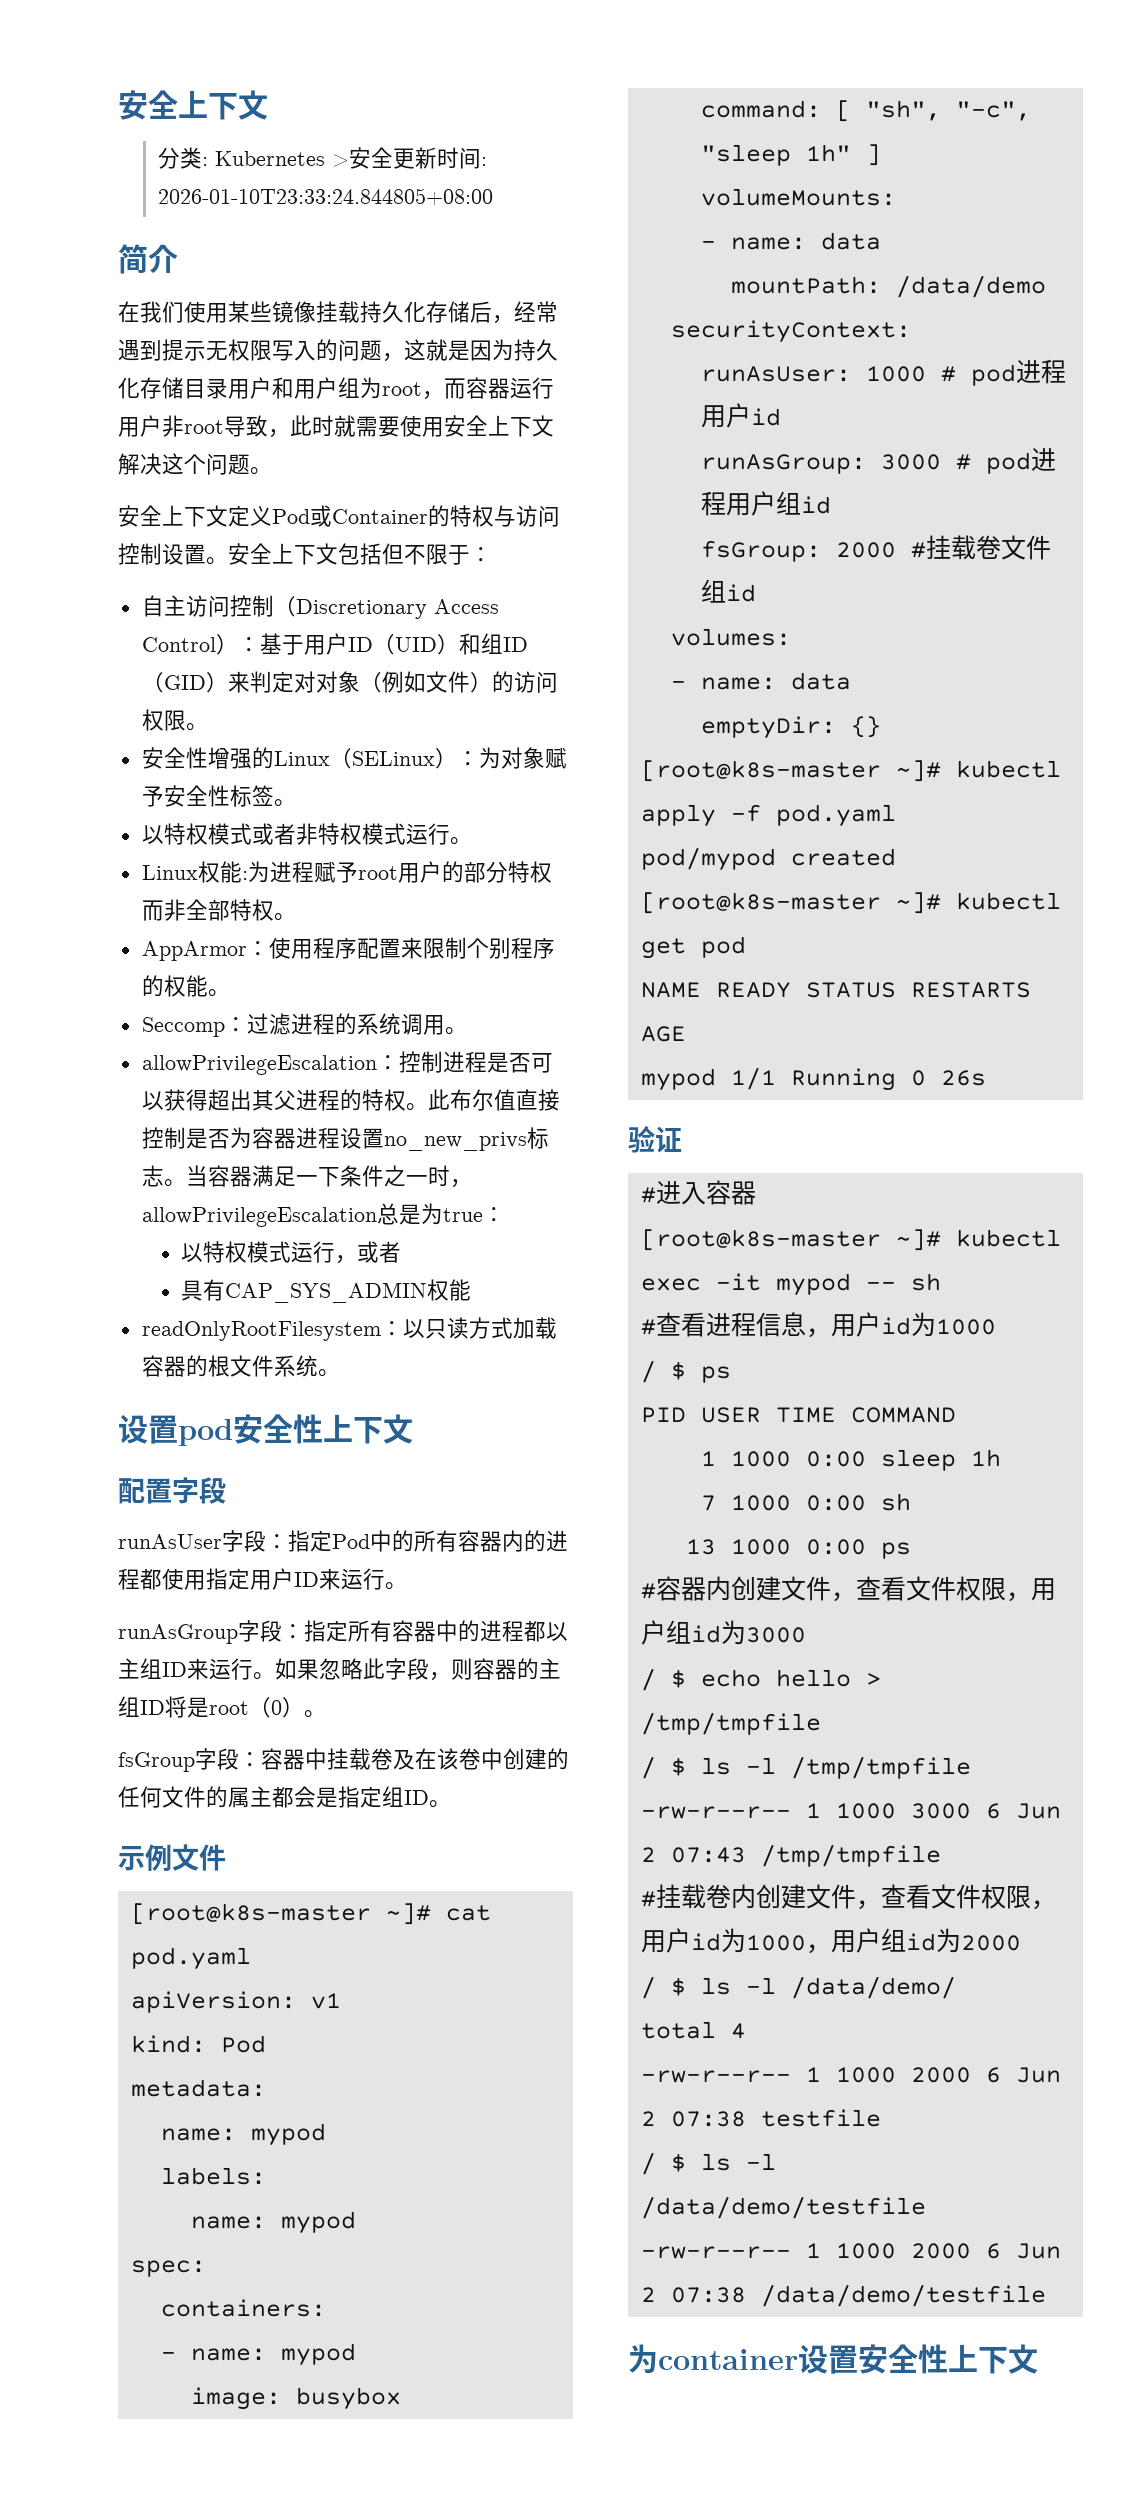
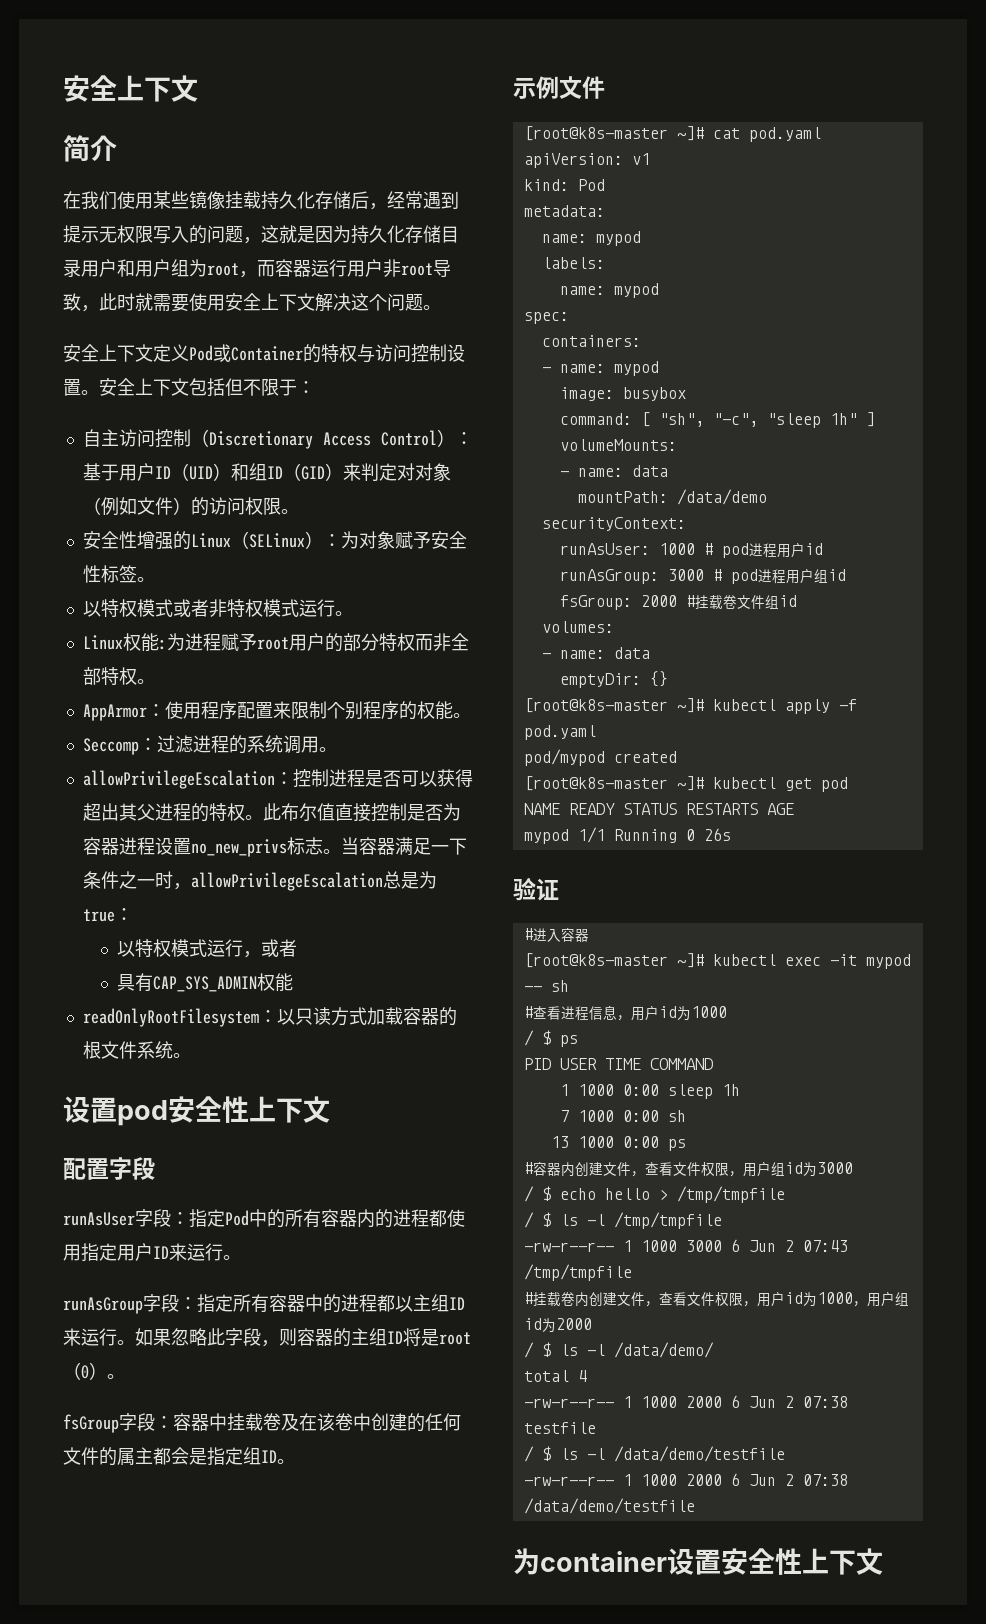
[118,90,268,120] [157,147,487,169] [157,188,493,205] 安全上下文 // 分类: Kubernetes >安全更新时间: 2026-01-10T23:33:24.844805+08:00 -> [63,75,198,102] 安全上下文

